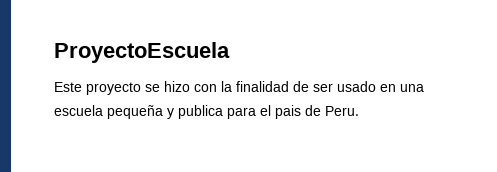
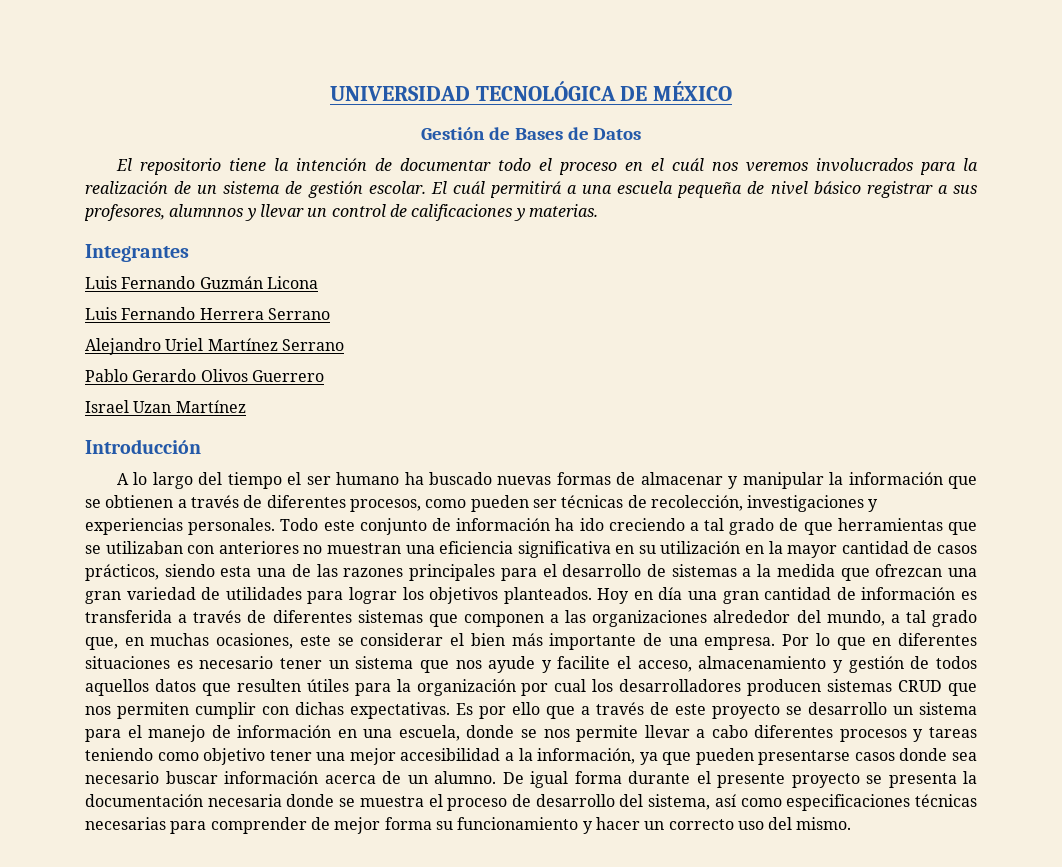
[54,42,230,63] [54,81,424,95] [54,105,359,119] ProyectoEscuela // Este proyecto se hizo con la finalidad de ser usado en una escuela pequeña y publica para el pais de Peru. -> [329,81,733,101] [420,127,642,140] [115,158,978,175] [85,181,978,198] [84,204,598,221] [85,244,189,262] [85,276,318,289] [85,307,330,320] [85,338,344,355] [85,369,324,382] [85,400,246,413] [85,439,201,454] [116,472,977,489] [85,495,879,512] [85,518,977,535] [85,541,978,558] [85,564,977,581] [85,587,978,604] [85,610,977,627] [85,633,977,650] [85,656,977,673] [85,679,978,696] [85,702,977,719] [85,725,977,742] [85,748,977,765] [85,771,977,788] [85,794,977,811] [85,817,852,834] UNIVERSIDAD TECNOLÓGICA DE MÉXICO // Gestión de Bases de Datos // El repositorio tiene la intención de documentar todo el proceso en el cuál nos veremos involucrados para la realización de un sistema de gestión escolar. El cuál permitirá a una escuela pequeña de nivel básico registrar a sus profesores, alumnnos y llevar un control de calificaciones y materias. // Integrantes // Luis Fernando Guzmán Licona // Luis Fernando Herrera Serrano // Alejandro Uriel Martínez Serrano // Pablo Gerardo Olivos Guerrero // Israel Uzan Martínez // Introducción // A lo largo del tiempo el ser humano ha buscado nuevas formas de almacenar y manipular la información que se obtienen a través de diferentes procesos, como pueden ser técnicas de recolección, investigaciones y experiencias personales. Todo este conjunto de información ha ido creciendo a tal grado de que herramientas que se utilizaban con anteriores no muestran una eficiencia significativa en su utilización en la mayor cantidad de casos prácticos, siendo esta una de las razones principales para el desarrollo de sistemas a la medida que ofrezcan una gran variedad de utilidades para lograr los objetivos planteados. Hoy en día una gran cantidad de información es transferida a través de diferentes sistemas que componen a las organizaciones alrededor del mundo, a tal grado que, en muchas ocasiones, este se considerar el bien más importante de una empresa. Por lo que en diferentes situaciones es necesario tener un sistema que nos ayude y facilite el acceso, almacenamiento y gestión de todos aquellos datos que resulten útiles para la organización por cual los desarrolladores producen sistemas CRUD que nos permiten cumplir con dichas expectativas. Es por ello que a través de este proyecto se desarrollo un sistema para el manejo de información en una escuela, donde se nos permite llevar a cabo diferentes procesos y tareas teniendo como objetivo tener una mejor accesibilidad a la información, ya que pueden presentarse casos donde sea necesario buscar información acerca de un alumno. De igual forma durante el presente proyecto se presenta la documentación necesaria donde se muestra el proceso de desarrollo del sistema, así como especificaciones técnicas necesarias para comprender de mejor forma su funcionamiento y hacer un correcto uso del mismo.

